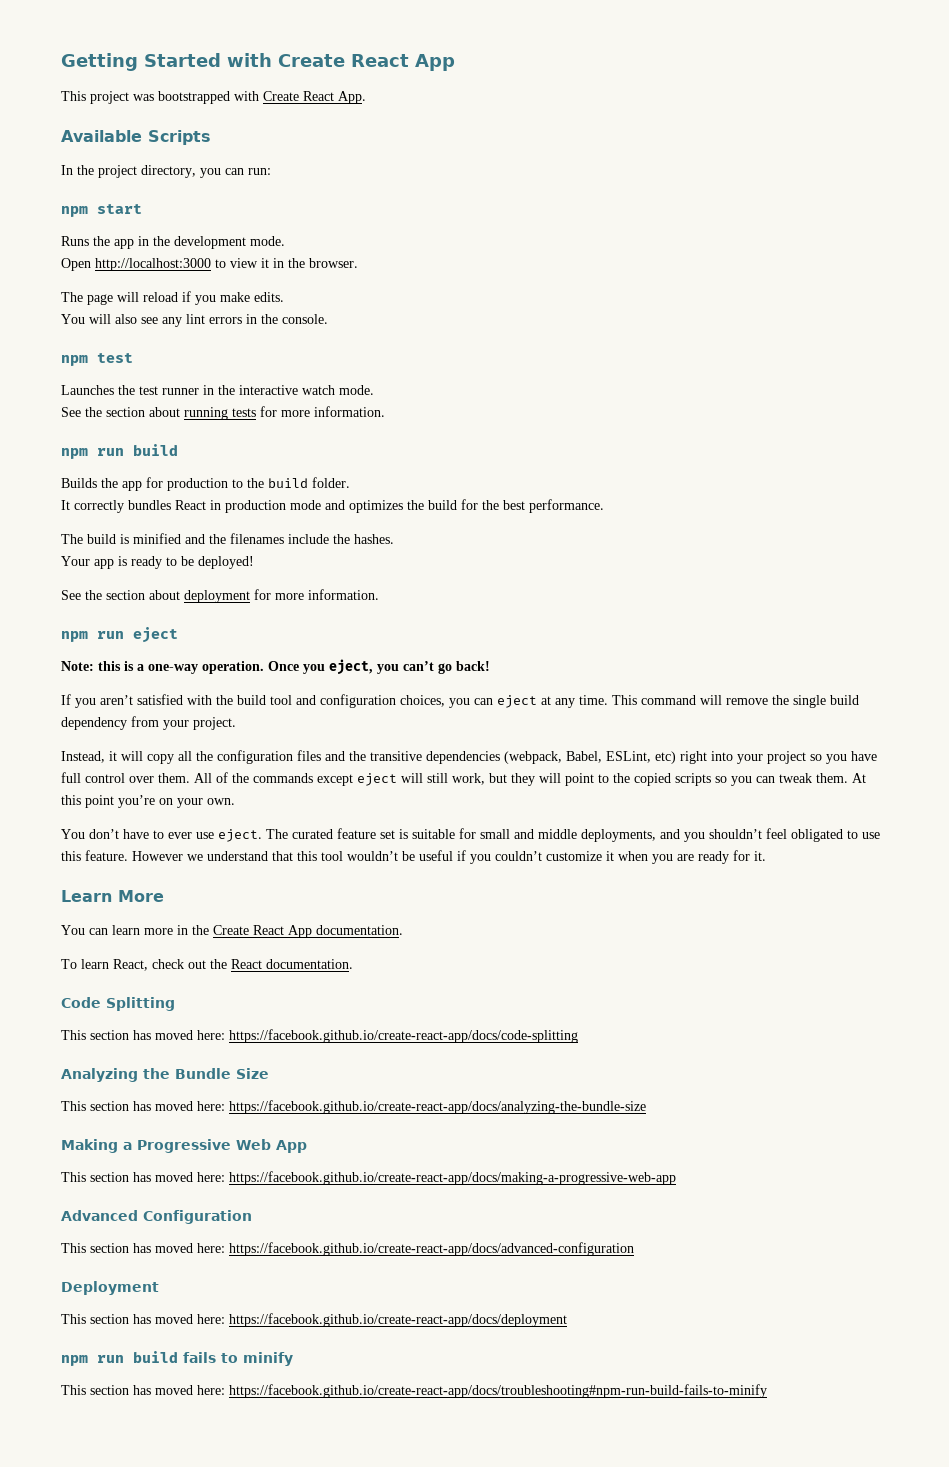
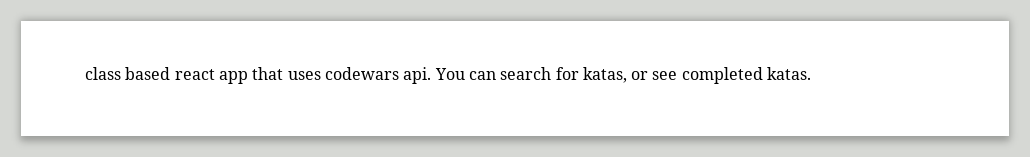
[61,53,455,71] [61,91,366,104] [61,130,211,145] [61,165,271,178] [61,204,142,217] [61,236,285,249] [61,258,358,271] [61,291,284,305] [61,314,328,327] [61,353,133,366] [61,385,374,395] [61,406,385,420] [61,444,178,459] [61,477,350,491] [61,499,604,513] [61,533,394,544] [61,556,254,569] [61,589,379,603] [61,627,178,643] [61,659,490,675] [61,694,859,708] [61,716,236,730] [61,750,877,764] [61,772,866,786] [61,795,235,808] [61,828,880,842] [61,850,766,864] [61,890,164,902] [61,925,403,938] [61,959,353,971] [61,997,175,1011] [61,1029,578,1043] [61,1068,269,1082] [61,1100,646,1114] [61,1139,307,1153] [61,1171,676,1185] [61,1210,252,1224] [61,1242,634,1256] [61,1281,159,1295] [61,1313,567,1327] [61,1351,293,1366] [61,1384,767,1398] Getting Started with Create React App // This project was bootstrapped with Create React App. // Available Scripts // In the project directory, you can run: // npm start // Runs the app in the development mode. // Open http://localhost:3000 to view it in the browser. // The page will reload if you make edits. // You will also see any lint errors in the console. // npm test // Launches the test runner in the interactive watch mode. // See the section about running tests for more information. // npm run build // Builds the app for production to the build folder. // It correctly bundles React in production mode and optimizes the build for the best performance. // The build is minified and the filenames include the hashes. // Your app is ready to be deployed! // See the section about deployment for more information. // npm run eject // Note: this is a one-way operation. Once you eject, you can’t go back! // If you aren’t satisfied with the build tool and configuration choices, you can eject at any time. This command will remove the single build dependency from your project. // Instead, it will copy all the configuration files and the transitive dependencies (webpack, Babel, ESLint, etc) right into your project so you have full control over them. All of the commands except eject will still work, but they will point to the copied scripts so you can tweak them. At this point you’re on your own. // You don’t have to ever use eject. The curated feature set is suitable for small and middle deployments, and you shouldn’t feel obligated to use this feature. However we understand that this tool wouldn’t be useful if you couldn’t customize it when you are ready for it. // Learn More // You can learn more in the Create React App documentation. // To learn React, check out the React documentation. // Code Splitting // This section has moved here: https://facebook.github.io/create-react-app/docs/code-splitting // Analyzing the Bundle Size // This section has moved here: https://facebook.github.io/create-react-app/docs/analyzing-the-bundle-size // Making a Progressive Web App // This section has moved here: https://facebook.github.io/create-react-app/docs/making-a-progressive-web-app // Advanced Configuration // This section has moved here: https://facebook.github.io/create-react-app/docs/advanced-configuration // Deployment // This section has moved here: https://facebook.github.io/create-react-app/docs/deployment // npm run build fails to minify // This section has moved here: https://facebook.github.io/create-react-app/docs/troubleshooting#npm-run-build-fails-to-minify -> [85,67,812,84] class based react app that uses codewars api. You can search for katas, or see completed katas.

